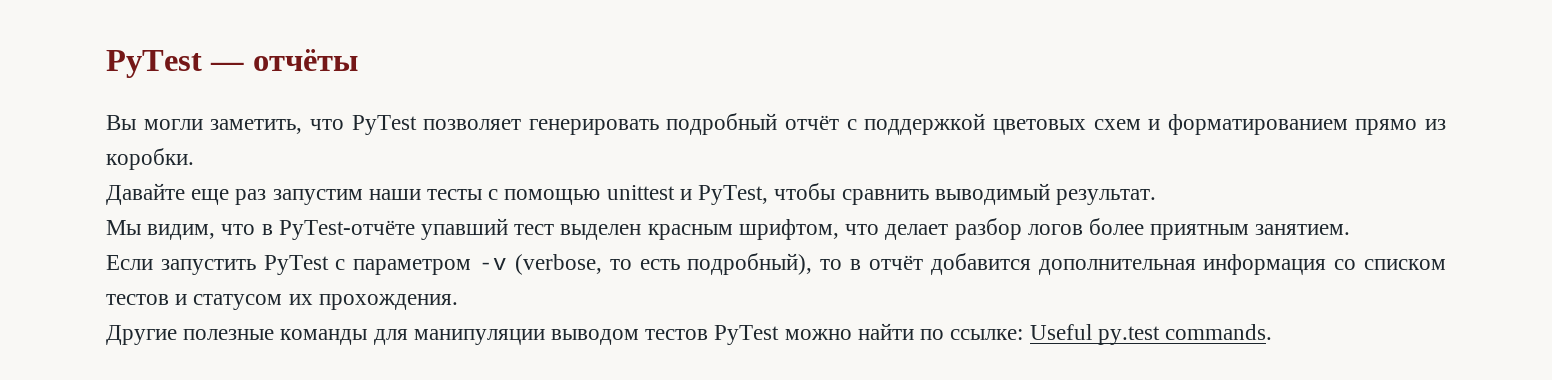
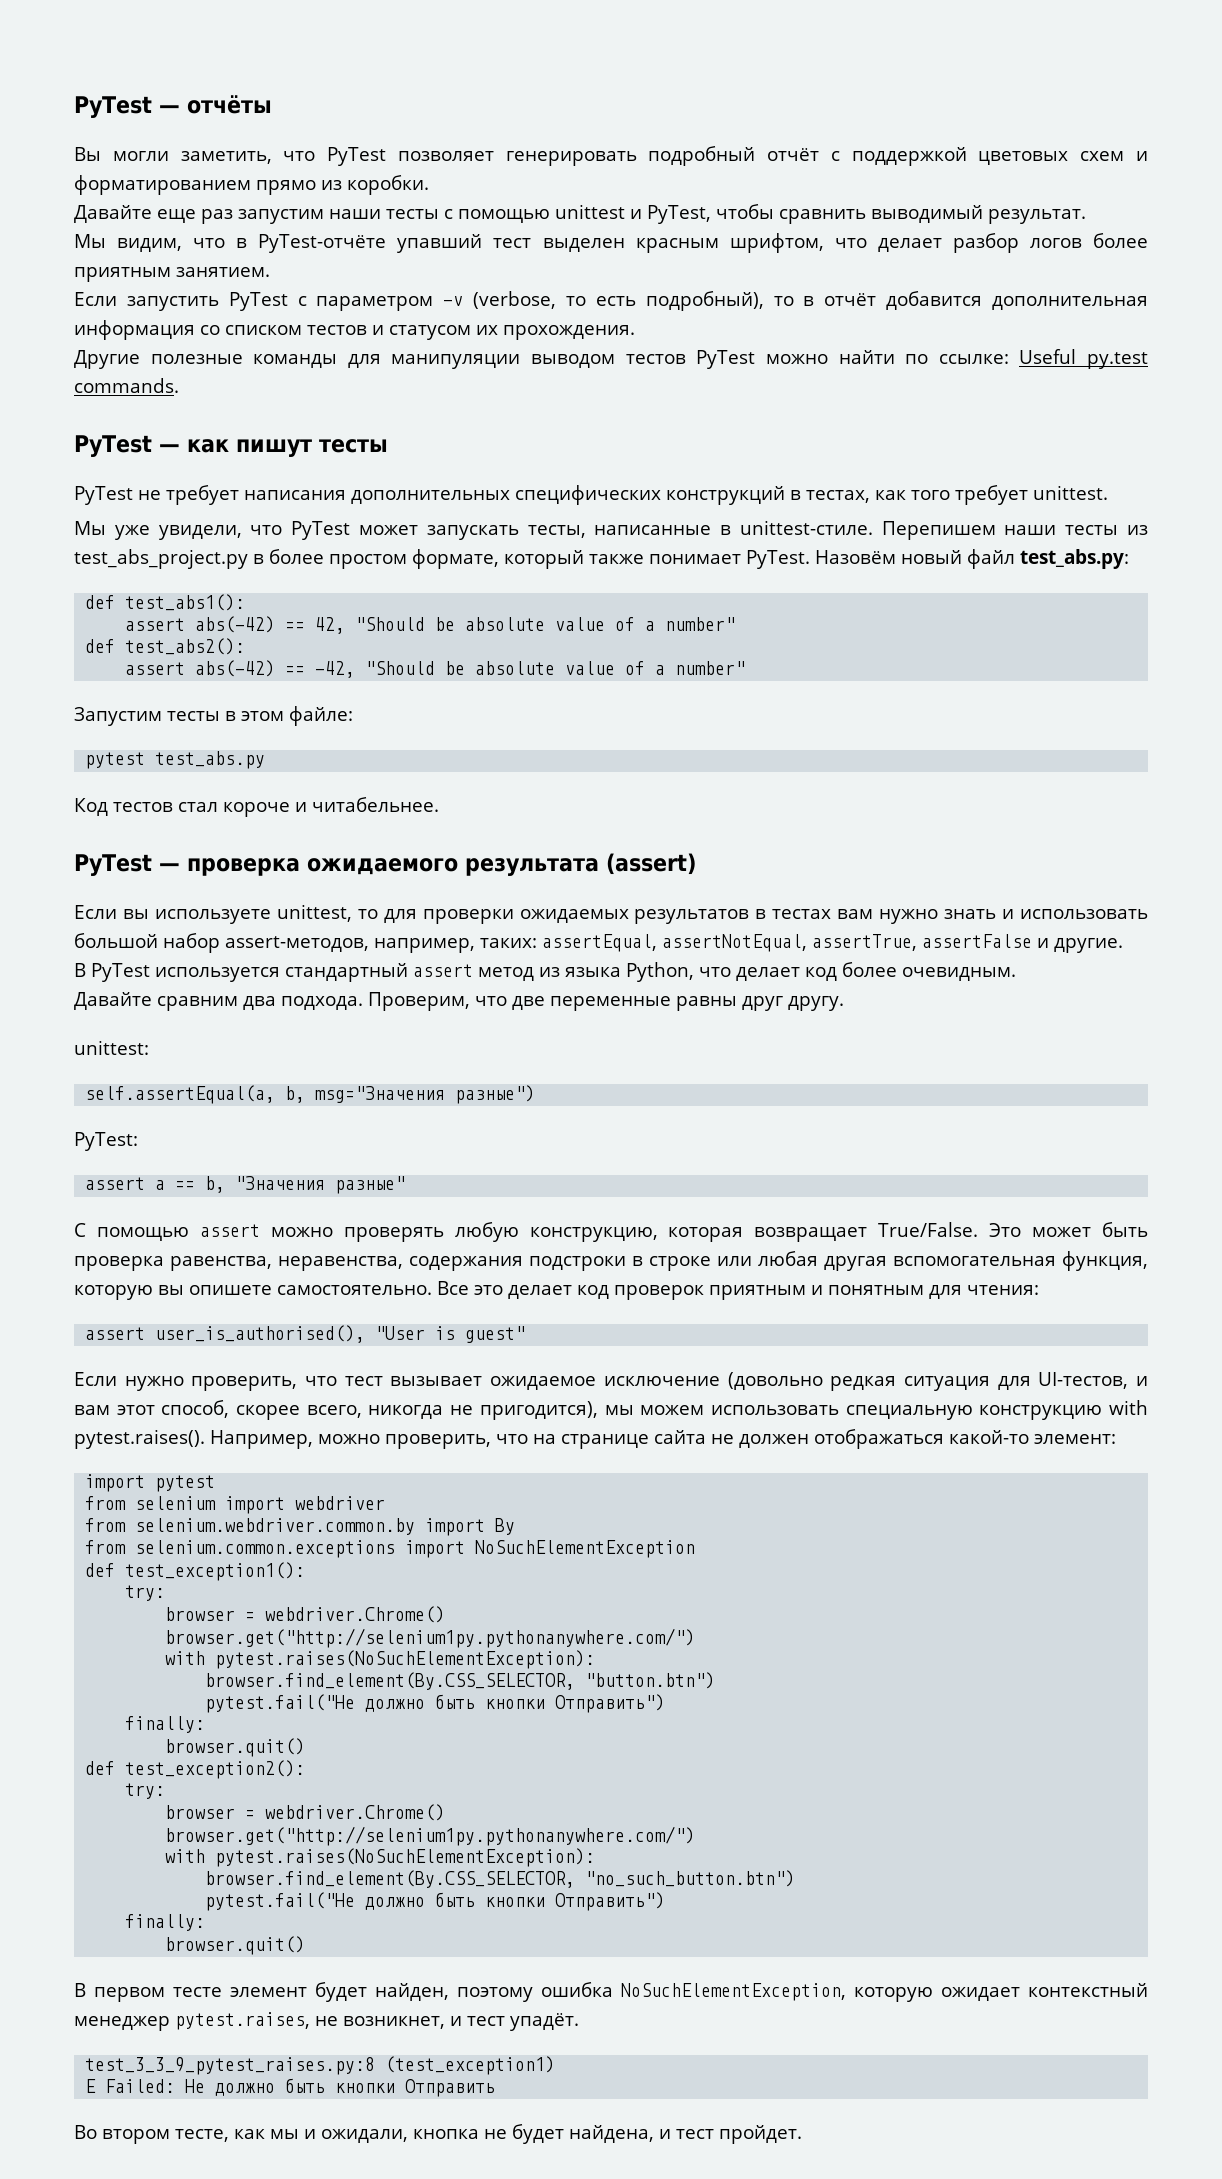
(1272, 332) none -> [74,435,388,457] [74,485,1108,505] [74,520,1149,540] [74,549,1129,569] [85,594,246,611] [125,616,736,634] [85,638,246,655] [125,660,746,678] [74,706,353,726] [85,751,266,769] [74,797,439,817] [74,853,696,876] [74,904,1148,924] [74,933,1123,953] [74,962,1016,982] [74,992,844,1011] [74,1040,149,1055] [85,1085,536,1104] [74,1132,138,1151] [85,1176,406,1194] [74,1222,1148,1242] [74,1251,1148,1271] [74,1281,1039,1300] [85,1325,526,1343] [74,1372,1149,1391] [74,1400,1148,1420] [74,1429,1116,1449] [85,1474,216,1492] [85,1496,386,1514] [85,1518,516,1536] [85,1540,696,1558] [85,1562,306,1581] [125,1585,166,1601] [165,1606,446,1623] [165,1628,696,1648] [165,1650,596,1669] [205,1672,716,1690] [205,1694,666,1713] [125,1716,206,1733] [165,1738,306,1757] [85,1760,306,1779] [125,1783,166,1799] [165,1804,446,1821] [165,1826,696,1846] [165,1848,596,1867] [205,1870,796,1888] [205,1892,666,1911] [125,1914,206,1931] [165,1936,306,1955] [74,1982,1148,2002] [74,2012,579,2031] [85,2056,556,2075] [85,2078,496,2097] [74,2124,802,2144] // PyTest — как пишут тесты // PyTest не требует написания дополнительных специфических конструкций в тестах, как того требует unittest. // Мы уже увидели, что PyTest может запускать тесты, написанные в unittest-стиле. Перепишем наши тесты из test_abs_project.py в более простом формате, который также понимает PyTest. Назовём новый файл test_abs.py: // def test_abs1(): // assert abs(-42) == 42, "Should be absolute value of a number" // def test_abs2(): // assert abs(-42) == -42, "Should be absolute value of a number" // Запустим тесты в этом файле: // pytest test_abs.py // Код тестов стал короче и читабельнее. // PyTest — проверка ожидаемого результата (assert) // Если вы используете unittest, то для проверки ожидаемых результатов в тестах вам нужно знать и использовать большой набор assert-методов, например, таких: assertEqual, assertNotEqual, assertTrue, assertFalse и другие. // В PyTest используется стандартный assert метод из языка Python, что делает код более очевидным. // Давайте сравним два подхода. Проверим, что две переменные равны друг другу. // unittest: // self.assertEqual(a, b, msg="Значения разные") // PyTest: // assert a == b, "Значения разные" // С помощью assert можно проверять любую конструкцию, которая возвращает True/False. Это может быть проверка равенства, неравенства, содержания подстроки в строке или любая другая вспомогательная функция, которую вы опишете самостоятельно. Все это делает код проверок приятным и понятным для чтения: // assert user_is_authorised(), "User is guest" // Если нужно проверить, что тест вызывает ожидаемое исключение (довольно редкая ситуация для UI-тестов, и вам этот способ, скорее всего, никогда не пригодится), мы можем использовать специальную конструкцию with pytest.raises(). Например, можно проверить, что на странице сайта не должен отображаться какой-то элемент: // import pytest // from selenium import webdriver // from selenium.webdriver.common.by import By // from selenium.common.exceptions import NoSuchElementException // def test_exception1(): // try: // browser = webdriver.Chrome() // browser.get("http://selenium1py.pythonanywhere.com/") // with pytest.raises(NoSuchElementException): // browser.find_element(By.CSS_SELECTOR, "button.btn") // pytest.fail("Не должно быть кнопки Отправить") // finally: // browser.quit() // def test_exception2(): // try: // browser = webdriver.Chrome() // browser.get("http://selenium1py.pythonanywhere.com/") // with pytest.raises(NoSuchElementException): // browser.find_element(By.CSS_SELECTOR, "no_such_button.btn") // pytest.fail("Не должно быть кнопки Отправить") // finally: // browser.quit() // В первом тесте элемент будет найден, поэтому ошибка NoSuchElementException, которую ожидает контекстный менеджер pytest.raises, не возникнет, и тест упадёт. // test_3_3_9_pytest_raises.py:8 (test_exception1) // E Failed: Не должно быть кнопки Отправить // Во втором тесте, как мы и ожидали, кнопка не будет найдена, и тест пройдет.

